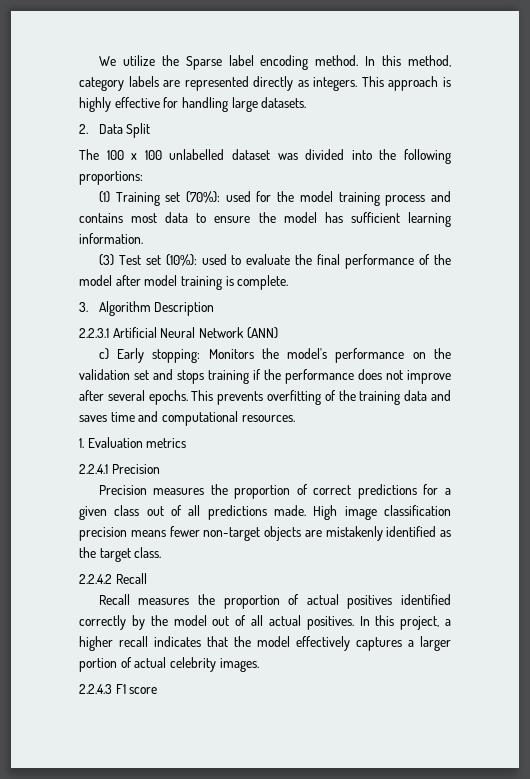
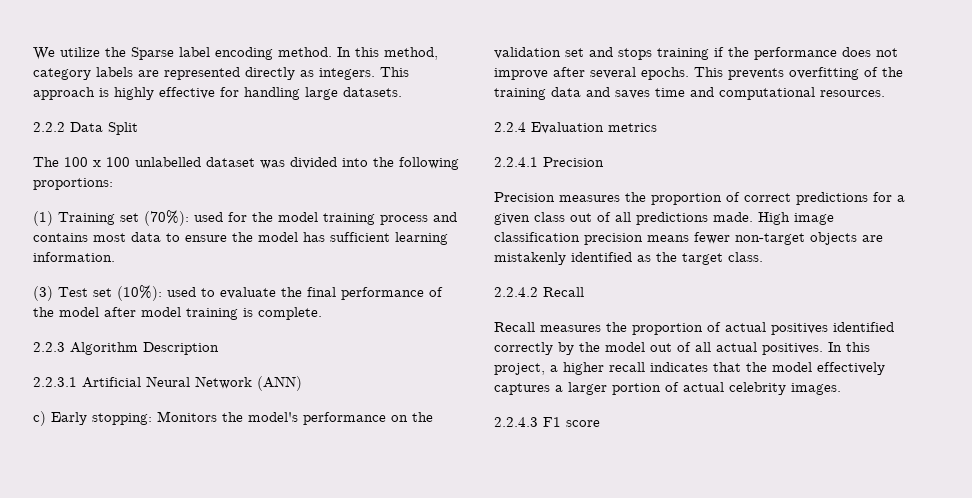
[79,124,88,134] 2. -> [33,122,65,132] 2.2.2
[79,302,88,312] 3. -> [33,342,65,352] 2.2.3
[79,438,84,448] 1. -> [494,122,526,132] 2.2.4

